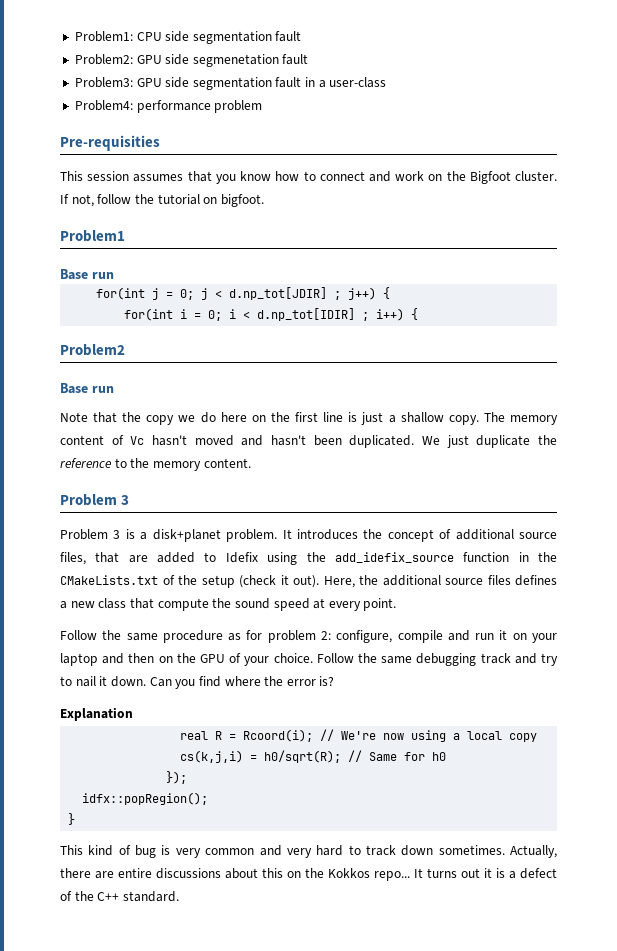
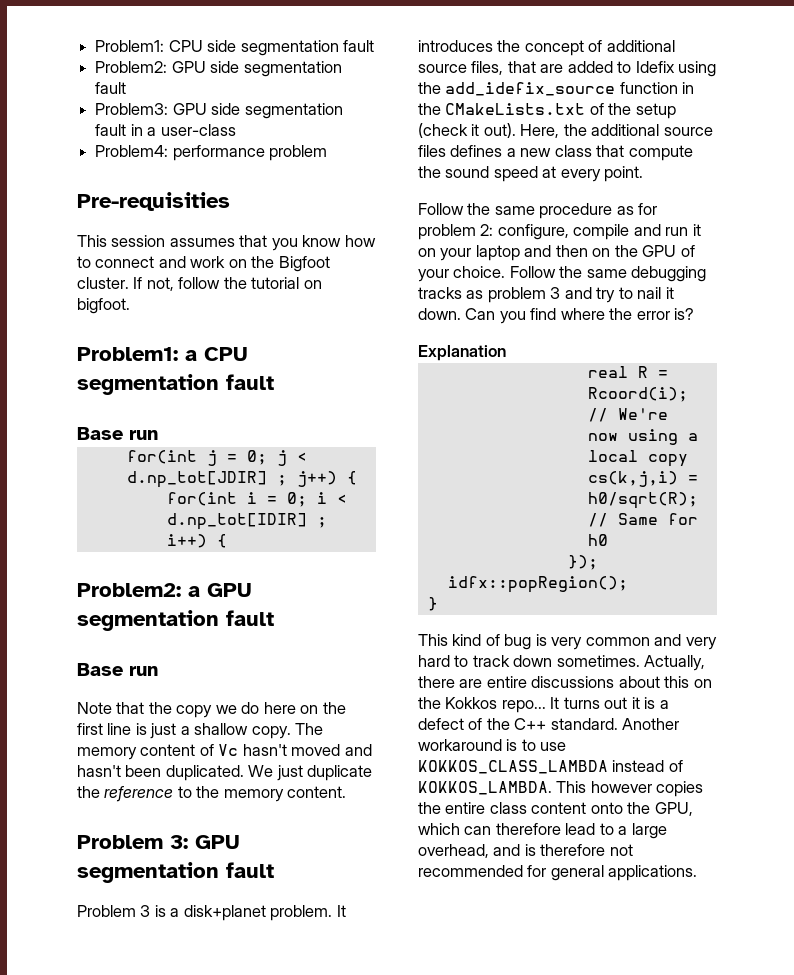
[192,54,279,67] segmenetation -> [243,61,342,77] segmentation
[60,230,125,242] Problem1 -> [77,347,248,361] [77,374,274,395] Problem1: a CPU segmentation fault
[60,344,125,356] Problem2 -> [77,583,252,597] [77,610,274,631] Problem2: a GPU segmentation fault
[121,495,130,505] 3 -> [170,835,240,849] [77,862,274,883] 3: GPU segmentation fault
[480,653,511,664] track -> [418,287,561,303] tracks as problem 3
(179, 896) none -> [622,718,680,730] [418,739,567,751] [418,760,683,774] [418,781,704,797] [418,802,693,816] [418,823,667,839] [418,844,633,858] [418,865,698,881] Another workaround is to use KOKKOS_CLASS_LAMBDA instead of KOKKOS_LAMBDA. This however copies the entire class content onto the GPU, which can therefore lead to a large overhead, and is therefore not recommended for general applications.

